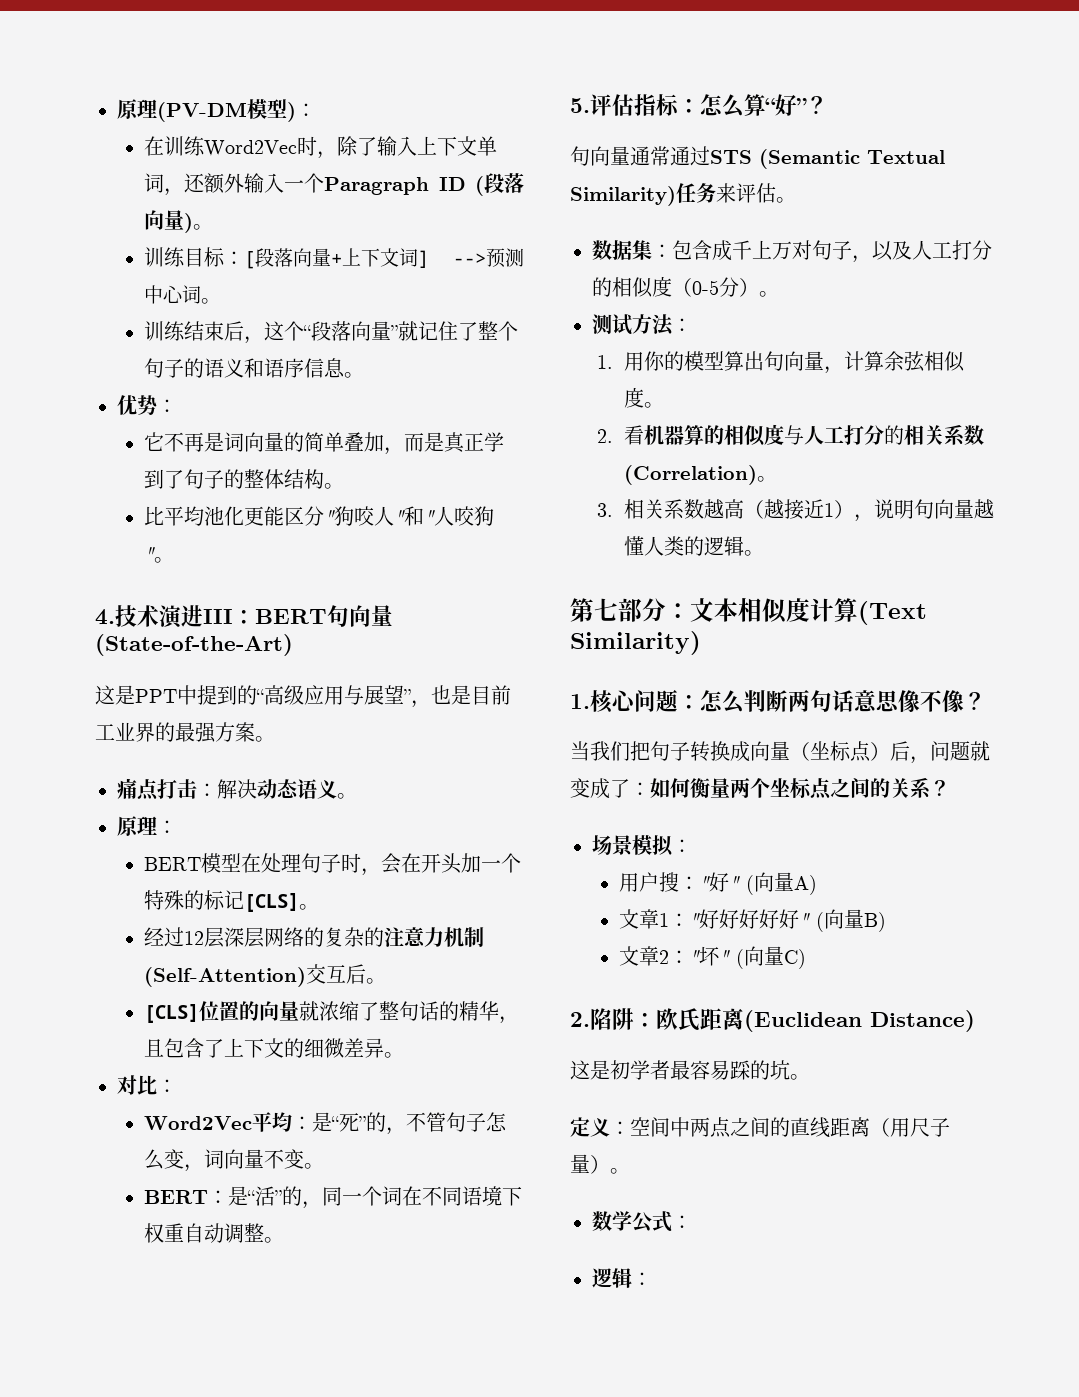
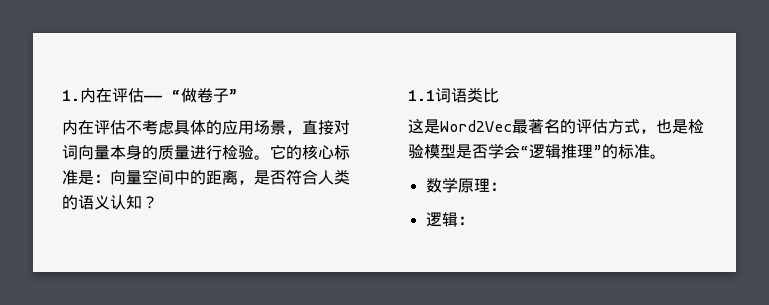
[117,99,316,122] [144,136,498,159] [144,173,524,196] [144,210,214,233] [144,247,524,269] [144,285,222,304] [144,321,519,344] [144,358,365,378] [117,395,177,415] [144,432,505,455] [144,469,345,489] [144,506,495,526] [144,547,175,563] [95,605,393,629] [95,634,293,656] [95,685,511,708] [95,722,275,743] [117,778,357,801] [117,816,177,836] [144,853,522,876] [144,890,320,912] [144,927,485,948] [144,964,387,987] [144,1001,520,1024] [144,1038,405,1058] [117,1075,177,1095] [144,1112,508,1135] [144,1149,325,1172] [144,1186,523,1209] [144,1223,285,1243] [570,94,828,118] [570,146,945,169] [570,183,796,206] [592,240,992,263] [592,276,779,298] [592,314,692,336] [597,351,966,374] [624,387,665,408] [597,424,985,446] [624,465,778,485] [597,499,995,522] [624,536,765,556] [570,598,927,625] [570,631,701,655] [570,689,986,714] [570,741,990,764] [570,777,950,800] [592,835,692,856] [619,872,818,895] [619,909,887,932] [619,946,807,969] [570,1008,975,1032] [570,1060,810,1080] [570,1117,950,1138] [570,1154,610,1174] 原理(PV-DM模型)： // 在训练Word2Vec时，除了输入上下文单词，还额外输入一个Paragraph ID (段落向量)。 // 训练目标：[段落向量+上下文词] -->预测中心词。 // 训练结束后，这个“段落向量”就记住了整个句子的语义和语序信息。 // 优势： // 它不再是词向量的简单叠加，而是真正学到了句子的整体结构。 // 比平均池化更能区分"狗咬人"和"人咬狗"。 // 4.技术演进III：BERT句向量(State-of-the-Art) // 这是PPT中提到的“高级应用与展望”，也是目前工业界的最强方案。 // 痛点打击：解决动态语义。 // 原理： // BERT模型在处理句子时，会在开头加一个特殊的标记[CLS]。 // 经过12层深层网络的复杂的注意力机制(Self-Attention)交互后。 // [CLS]位置的向量就浓缩了整句话的精华，且包含了上下文的细微差异。 // 对比： // Word2Vec平均：是“死”的，不管句子怎么变，词向量不变。 // BERT：是“活”的，同一个词在不同语境下权重自动调整。 // 5.评估指标：怎么算“好”？ // 句向量通常通过STS (Semantic Textual Similarity)任务来评估。 // 数据集：包含成千上万对句子，以及人工打分的相似度（0-5分）。 // 测试方法： // 1.用你的模型算出句向量，计算余弦相似度。 // 2.看机器算的相似度与人工打分的相关系数(Correlation)。 // 3.相关系数越高（越接近1），说明句向量越懂人类的逻辑。 // 第七部分：文本相似度计算(Text Similarity) // 1.核心问题：怎么判断两句话意思像不像？ // 当我们把句子转换成向量（坐标点）后，问题就变成了：如何衡量两个坐标点之间的关系？ // 场景模拟： // 用户搜："好" (向量A) // 文章1："好好好好好" (向量B) // 文章2："坏" (向量C) // 2.陷阱：欧氏距离(Euclidean Distance) // 这是初学者最容易踩的坑。 // 定义：空间中两点之间的直线距离（用尺子量） -> [62,88,237,103] [62,119,350,135] [62,144,350,160] [62,169,350,185] [62,195,158,210] [408,87,499,103] [408,119,704,134] [408,143,650,159] 1.内在评估—— “做卷子” // 内在评估不考虑具体的应用场景，直接对词向量本身的质量进行检验。它的核心标准是：向量空间中的距离，是否符合人类的语义认知？ // 1.1词语类比 // 这是Word2Vec最著名的评估方式，也是检验模型是否学会“逻辑推理”的标准
[632,1211,672,1233] 公式 -> [457,178,490,193] 原理

